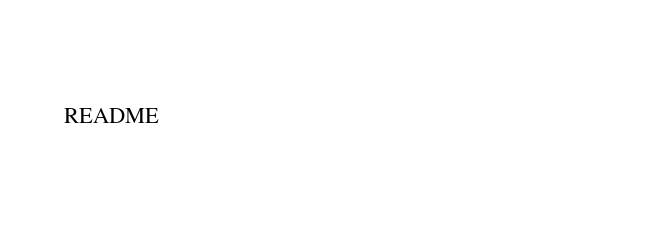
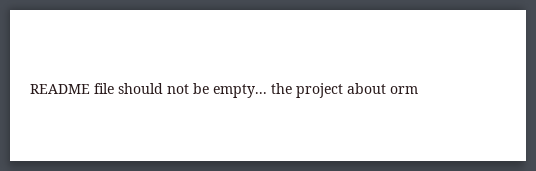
(159, 115) none -> [94,83,418,98] file should not be empty... the project about orm

